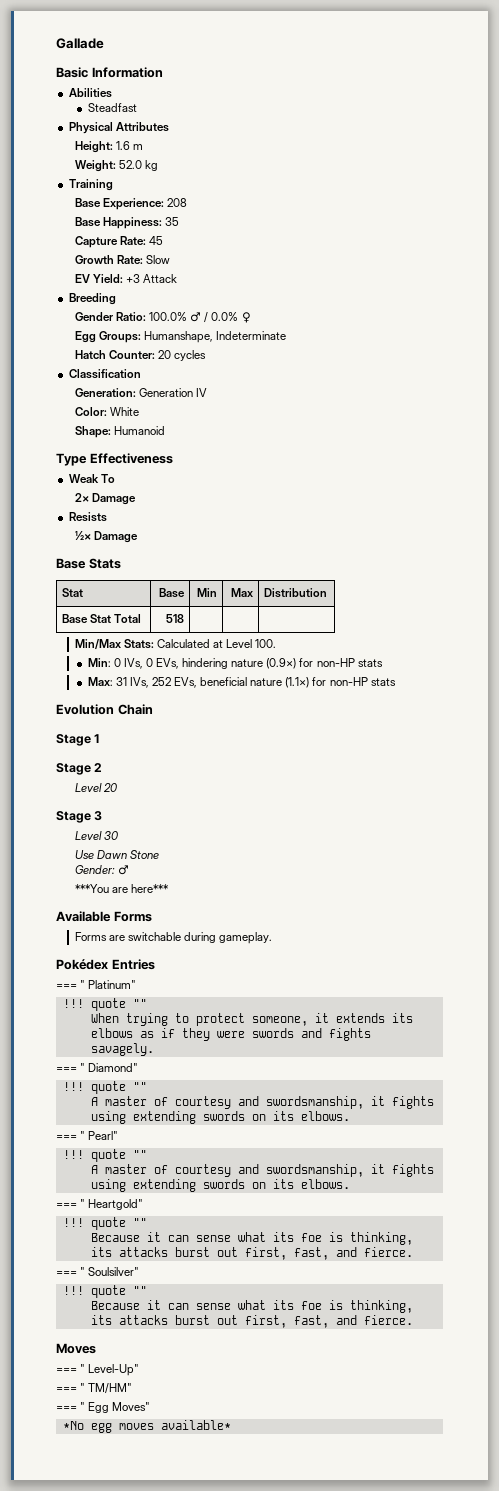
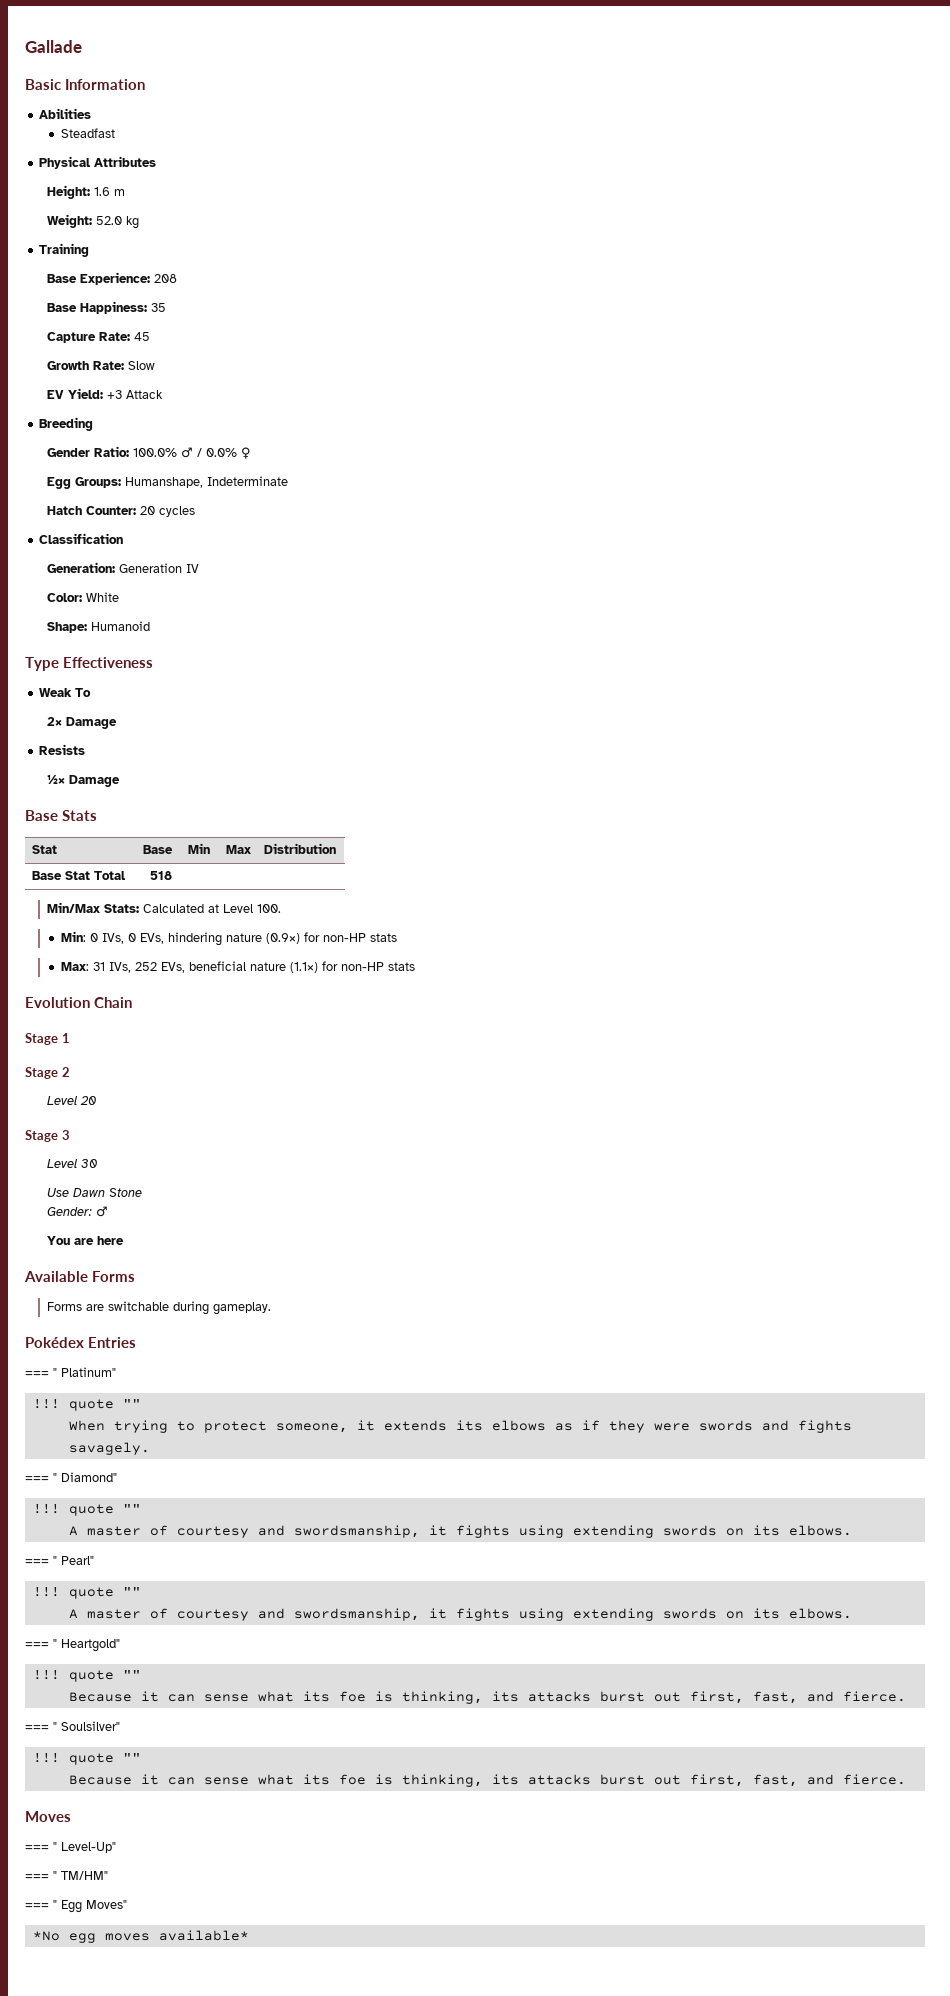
[74,884,169,893] ***You are here*** -> [46,1236,124,1245] You are here

